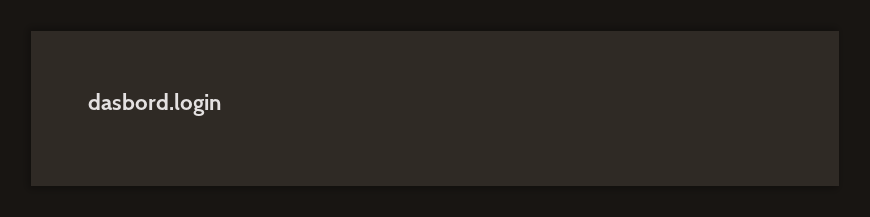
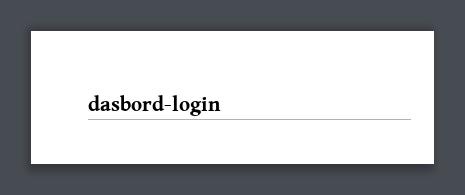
[88,93,221,116] dasbord.login -> [88,95,221,116] dasbord-login

